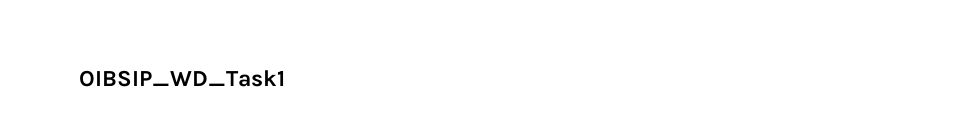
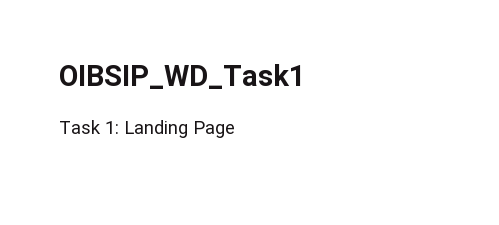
(285, 78) none -> [59,120,235,138] // Task 1: Landing Page

